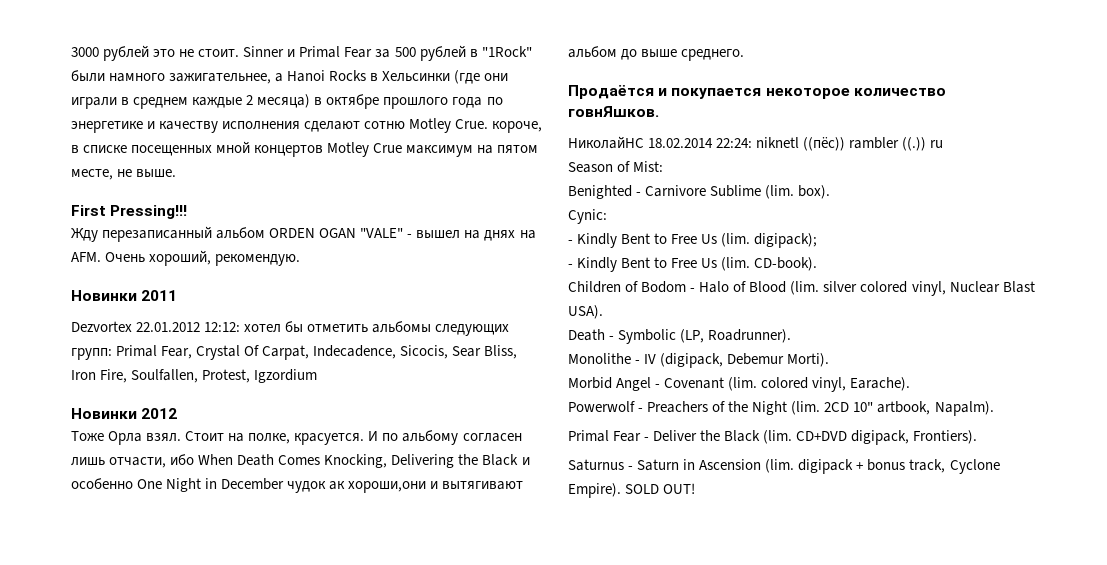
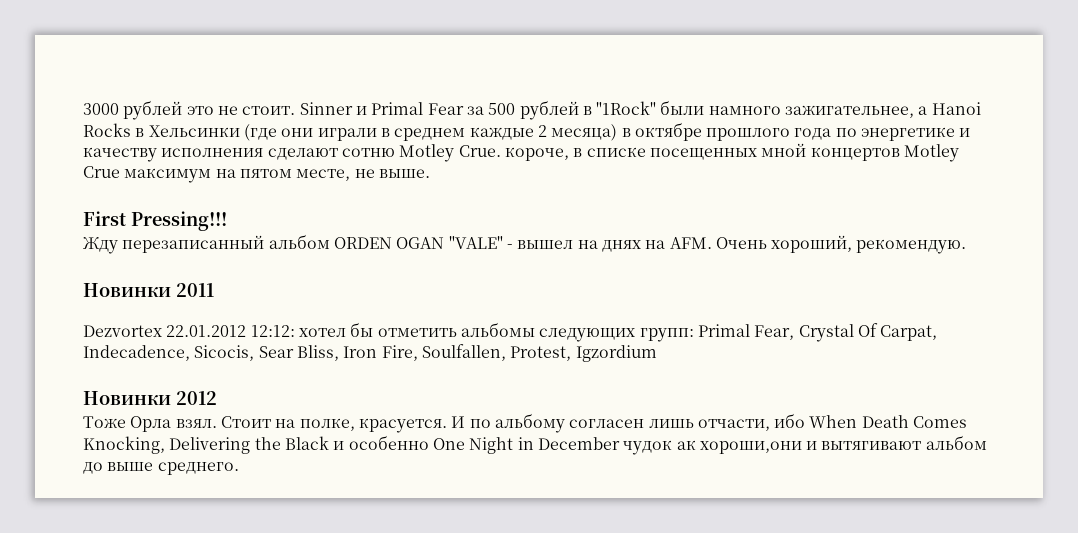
[568,85,946,99] [568,106,659,117] [568,136,944,151] [568,161,664,173] [568,185,831,199] [568,209,607,224] [568,233,818,248] [568,257,818,272] [568,281,1035,296] [568,305,603,319] [568,329,792,344] [568,353,830,368] [568,377,911,392] [568,401,994,416] [568,430,978,445] [568,459,1000,474] [568,483,696,498] // Продаётся и покупается некоторое количество говнЯшков. // НиколайНС 18.02.2014 22:24: niknetl ((пёс)) rambler ((.)) ru // Season of Mist: // Benighted - Carnivore Sublime (lim. box). // Cynic: // - Kindly Bent to Free Us (lim. digipack); // - Kindly Bent to Free Us (lim. CD-book). // Children of Bodom - Halo of Blood (lim. silver colored vinyl, Nuclear Blast USA). // Death - Symbolic (LP, Roadrunner). // Monolithe - IV (digipack, Debemur Morti). // Morbid Angel - Covenant (lim. colored vinyl, Earache). // Powerwolf - Preachers of the Night (lim. 2CD 10" artbook, Napalm). // Primal Fear - Deliver the Black (lim. CD+DVD digipack, Frontiers). // Saturnus - Saturn in Ascension (lim. digipack + bonus track, Cyclone Empire). SOLD OUT! -> (239, 468) none

